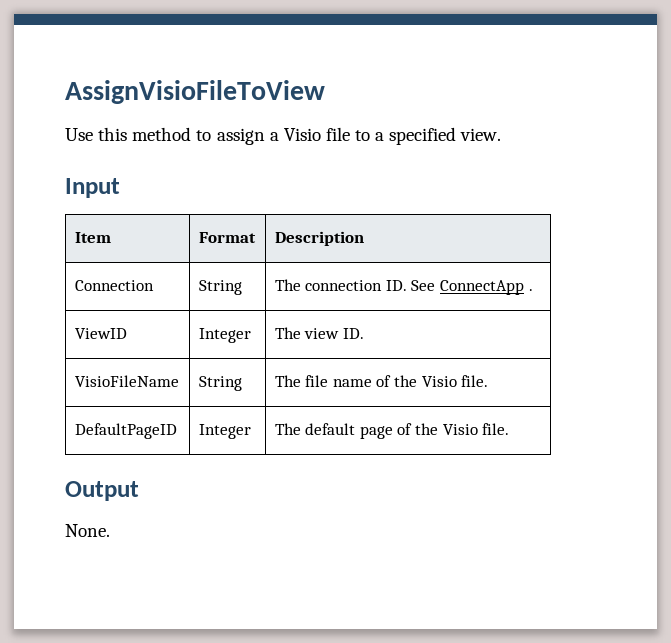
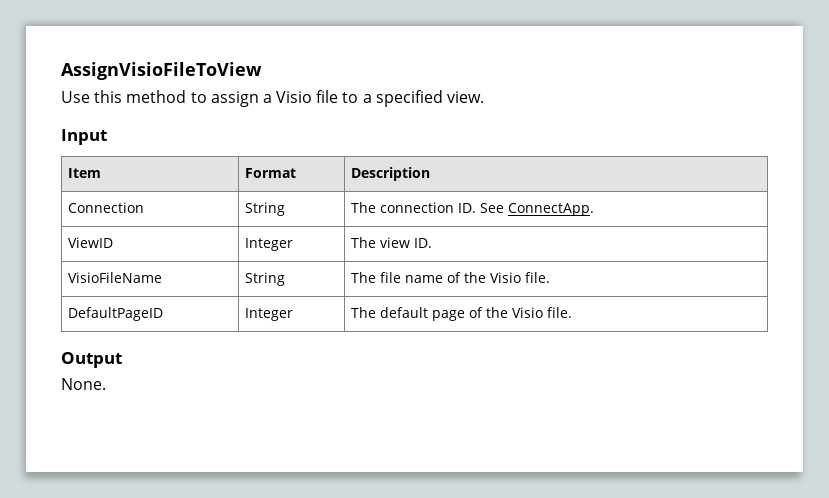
[439,280,533,295] ConnectApp . -> [507,203,594,216] ConnectApp.

